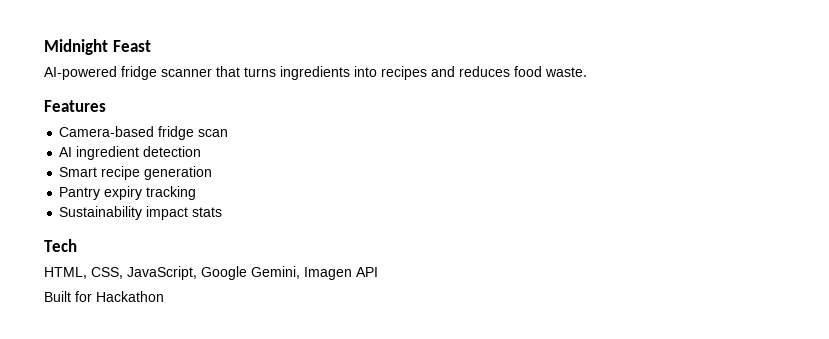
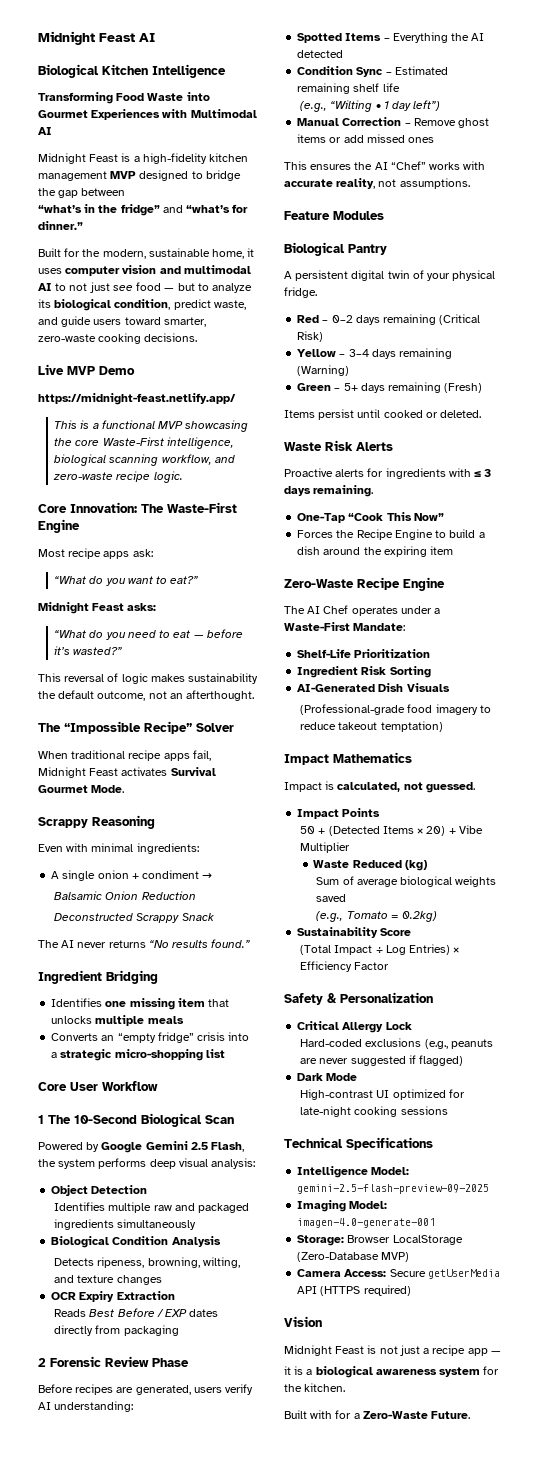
[44,39,151,55] [44,66,587,80] [44,100,106,112] [59,126,229,140] [59,146,202,160] [59,166,213,180] [59,186,197,200] [59,206,223,220] [44,239,77,252] [44,266,378,280] [44,291,164,302] Midnight Feast // AI-powered fridge scanner that turns ingredients into recipes and reduces food waste. // Features // Camera-based fridge scan // AI ingredient detection // Smart recipe generation // Pantry expiry tracking // Sustainability impact stats // Tech // HTML, CSS, JavaScript, Google Gemini, Imagen API // Built for Hackathon -> [38,31,155,45] [38,64,226,78] [38,92,210,104] [38,109,257,120] [38,127,52,135] [38,153,249,164] [38,170,241,181] [38,188,126,198] [38,204,249,216] [38,221,83,230] [38,248,255,259] [38,265,251,276] [38,282,253,293] [38,299,246,311] [38,316,206,327] [38,333,198,344] [38,364,135,375] [38,393,236,405] [54,420,249,432] [54,437,234,449] [54,454,235,466] [53,471,183,483] [38,502,237,513] [38,519,80,533] [38,548,153,559] [54,576,199,586] [38,602,157,614] [54,629,243,640] [54,646,123,655] [38,673,259,684] [38,690,255,701] [38,721,234,734] [38,750,211,761] [38,767,216,778] [38,785,125,793] [38,815,155,829] [38,843,199,854] [51,870,213,881] [54,891,196,900] [54,913,214,923] [38,939,251,948] [38,970,158,984] [51,998,230,1010] [51,1015,184,1026] [51,1032,250,1043] [51,1049,225,1061] [38,1081,158,1091] [38,1113,234,1127] [38,1141,245,1153] [38,1158,256,1169] [51,1185,148,1196] [54,1202,250,1213] [54,1219,197,1230] [51,1236,221,1248] [54,1257,240,1268] [54,1275,162,1285] [51,1291,175,1302] [54,1308,219,1317] [54,1325,179,1336] [38,1356,189,1367] [38,1384,254,1395] [38,1401,134,1412] [297,32,485,43] [297,50,344,58] [297,66,448,77] [297,83,400,94] [300,100,441,112] [297,117,490,128] [297,134,435,143] [284,161,486,170] [284,178,470,189] [284,211,384,220] [284,242,387,256] [284,270,496,281] [284,287,317,298] [297,314,481,325] [297,331,324,342] [297,348,453,359] [297,365,350,376] [297,382,483,393] [284,409,482,420] [284,440,393,451] [284,468,492,479] [284,485,374,497] [297,512,444,523] [297,529,485,540] [297,546,454,557] [284,577,445,591] [284,605,441,616] [284,622,406,631] [297,649,431,658] [297,666,431,678] [297,683,450,692] [300,704,491,715] [300,721,443,732] [284,752,412,765] [284,781,475,793] [297,808,381,819] [300,825,483,836] [300,842,351,853] [313,860,427,871] [316,876,497,887] [316,894,347,902] [316,911,438,922] [297,927,412,938] [300,944,460,955] [300,961,390,972] [284,992,433,1005] [297,1021,412,1033] [300,1038,493,1049] [300,1055,464,1066] [297,1073,358,1081] [300,1089,465,1100] [300,1106,448,1117] [284,1137,433,1150] [297,1166,410,1178] [297,1184,490,1194] [297,1200,388,1212] [297,1218,436,1228] [297,1235,463,1246] [297,1252,410,1262] [297,1269,500,1279] [297,1285,411,1296] [284,1316,322,1327] [284,1345,501,1356] [284,1366,500,1378] [284,1383,346,1392] [284,1410,471,1419] Midnight Feast AI // Biological Kitchen Intelligence // Transforming Food Waste into Gourmet Experiences with Multimodal AI // Midnight Feast is a high-fidelity kitchen management MVP designed to bridge the gap between // “what’s in the fridge” and “what’s for dinner.” // Built for the modern, sustainable home, it uses computer vision and multimodal AI to not just see food — but to analyze its biological condition, predict waste, and guide users toward smarter, zero-waste cooking decisions. // Live MVP Demo // https://midnight-feast.netlify.app/ // This is a functional MVP showcasing the core Waste-First intelligence, biological scanning workflow, and zero-waste recipe logic. // Core Innovation: The Waste-First Engine // Most recipe apps ask: // “What do you want to eat?” // Midnight Feast asks: // “What do you need to eat — before it’s wasted?” // This reversal of logic makes sustainability the default outcome, not an afterthought. // The “Impossible Recipe” Solver // When traditional recipe apps fail, Midnight Feast activates Survival Gourmet Mode. // Scrappy Reasoning // Even with minimal ingredients: // A single onion + condiment → // Balsamic Onion Reduction // Deconstructed Scrappy Snack // The AI never returns “No results found.” // Ingredient Bridging // Identifies one missing item that unlocks multiple meals // Converts an “empty fridge” crisis into a strategic micro-shopping list // Core User Workflow // 1 The 10-Second Biological Scan // Powered by Google Gemini 2.5 Flash, the system performs deep visual analysis: // Object Detection // Identifies multiple raw and packaged ingredients simultaneously // Biological Condition Analysis // Detects ripeness, browning, wilting, and texture changes // OCR Expiry Extraction // Reads Best Before / EXP dates directly from packaging // 2 Forensic Review Phase // Before recipes are generated, users verify AI understanding: // Spotted Items – Everything the AI detected // Condition Sync – Estimated remaining shelf life // (e.g., “Wilting • 1 day left”) // Manual Correction – Remove ghost items or add missed ones // This ensures the AI “Chef” works with accurate reality, not assumptions. // Feature Modules // Biological Pantry // A persistent digital twin of your physical fridge. // Red – 0–2 days remaining (Critical Risk) // Yellow – 3–4 days remaining (Warning) // Green – 5+ days remaining (Fresh) // Items persist until cooked or deleted. // Waste Risk Alerts // Proactive alerts for ingredients with ≤ 3 days remaining. // One-Tap “Cook This Now” // Forces the Recipe Engine to build a dish around the expiring item // Zero-Waste Recipe Engine // The AI Chef operates under a Waste-First Mandate: // Shelf-Life Prioritization // Ingredient Risk Sorting // AI-Generated Dish Visuals // (Professional-grade food imagery to reduce takeout temptation) // Impact Mathematics // Impact is calculated, not guessed. // Impact Points // 50 + (Detected Items × 20) + Vibe Multiplier // Waste Reduced (kg) // Sum of average biological weights saved // (e.g., Tomato = 0.2kg) // Sustainability Score // (Total Impact ÷ Log Entries) × Efficiency Factor // Safety & Personalization // Critical Allergy Lock // Hard-coded exclusions (e.g., peanuts are never suggested if flagged) // Dark Mode // High-contrast UI optimized for late-night cooking sessions // Technical Specifications // Intelligence Model: gemini-2.5-flash-preview-09-2025 // Imaging Model: imagen-4.0-generate-001 // Storage: Browser LocalStorage (Zero-Database MVP) // Camera Access: Secure getUserMedia API (HTTPS required) // Vision // Midnight Feast is not just a recipe app — // it is a biological awareness system for the kitchen. // Built with for a Zero-Waste Future.

